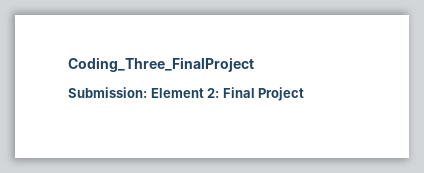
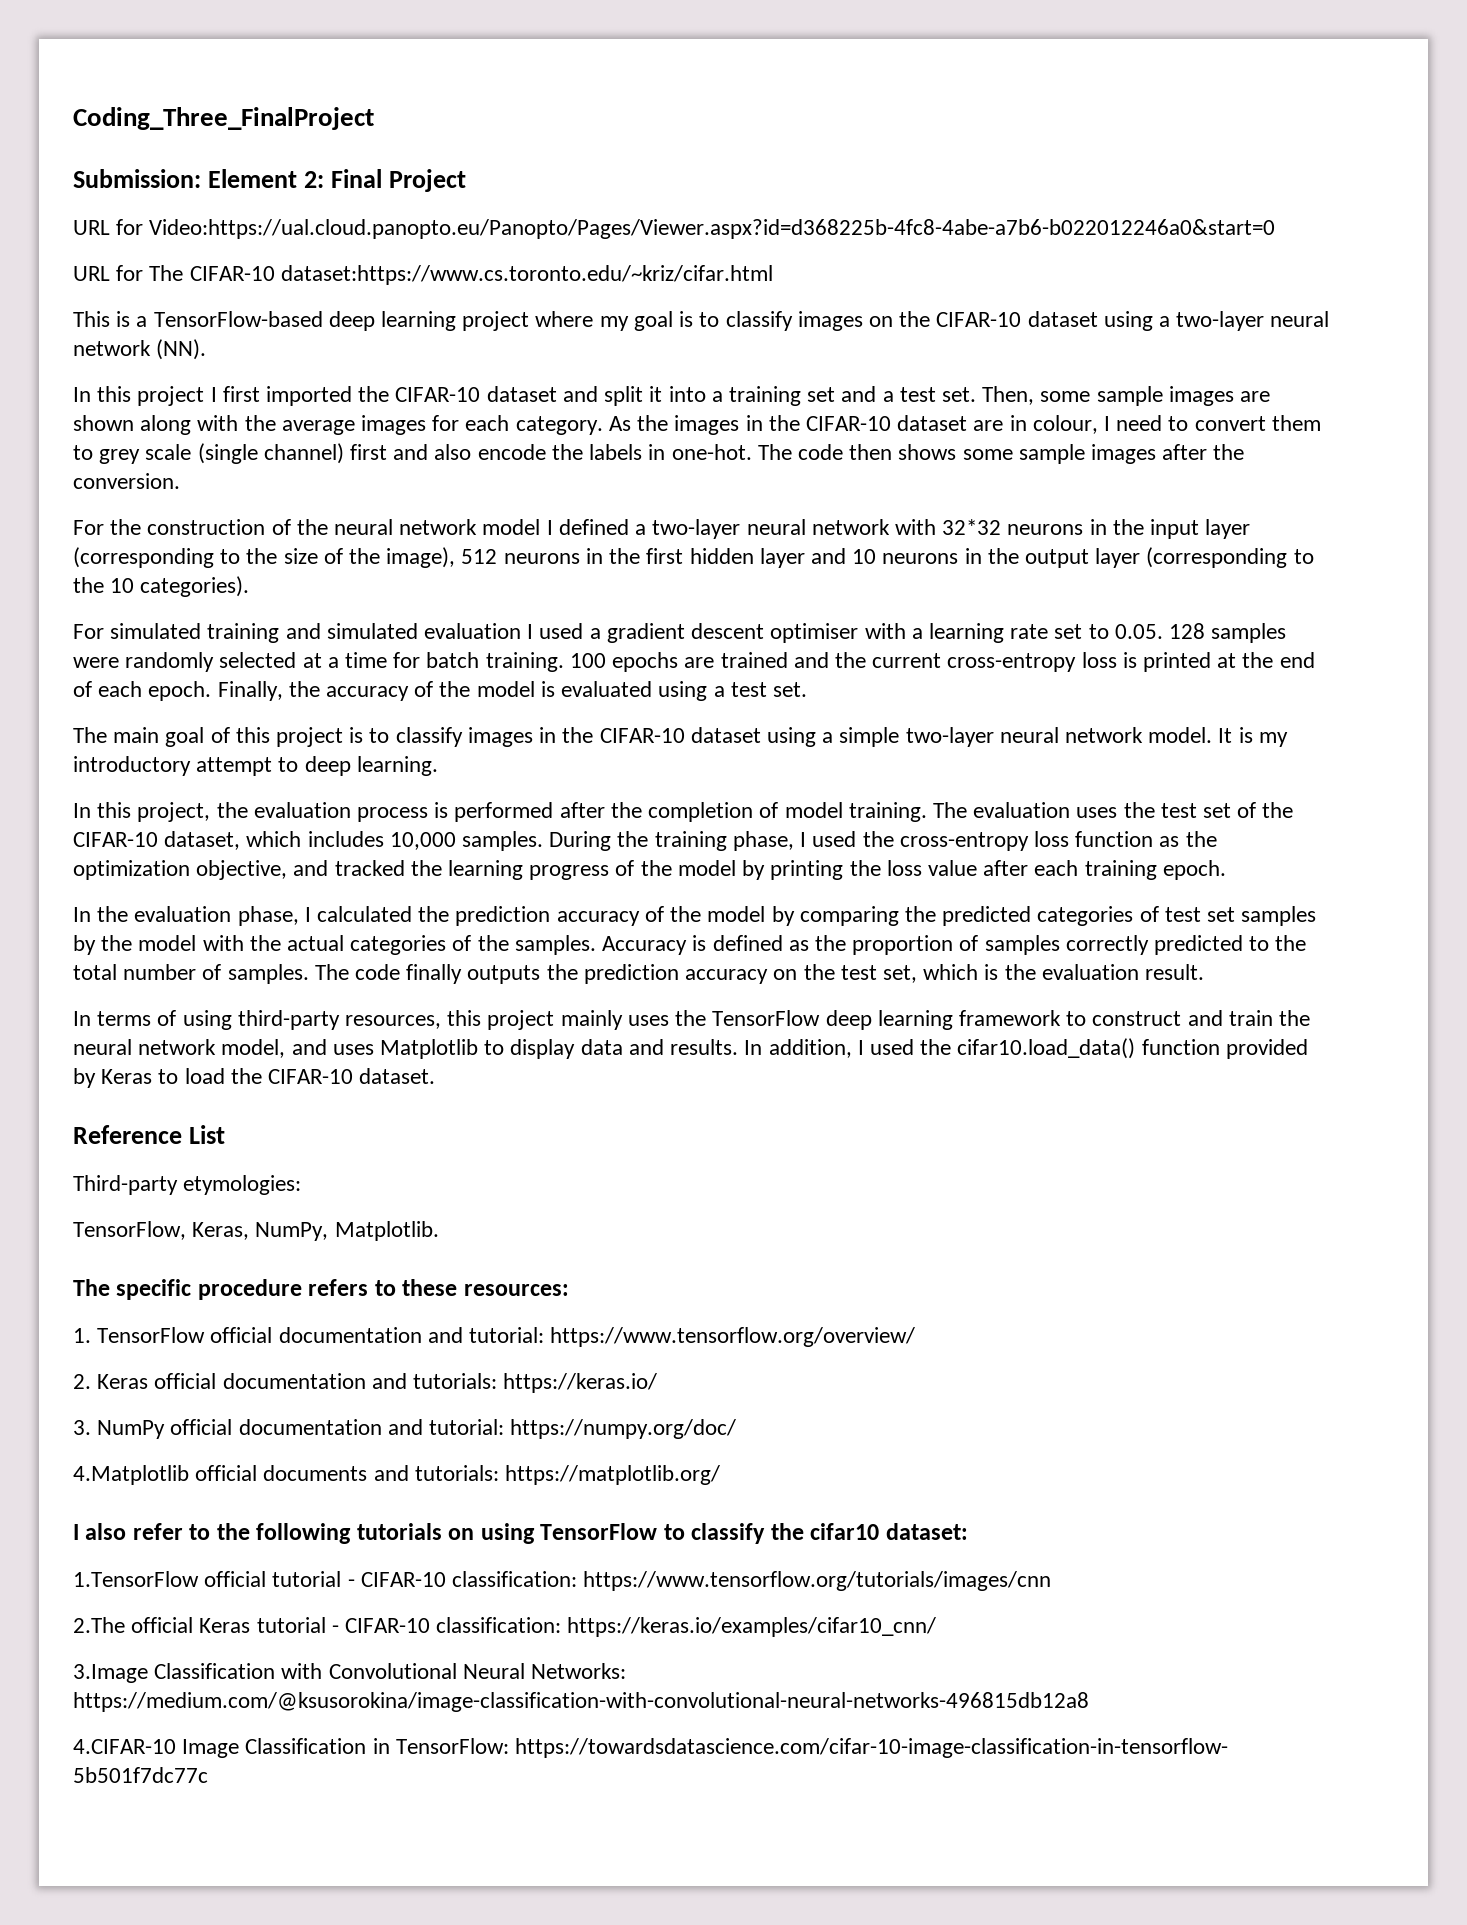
(305, 94) none -> [73,219,1276,239] [73,265,773,285] [73,311,1330,331] [73,339,207,360] [73,386,1271,406] [73,415,1321,435] [73,443,1245,464] [73,473,180,489] [73,519,1251,539] [73,547,1314,568] [73,576,250,597] [73,623,1287,643] [73,652,1315,672] [73,681,807,701] [73,727,1288,747] [73,756,438,776] [73,802,1294,822] [73,831,1217,851] [73,860,1226,880] [73,906,1317,926] [73,935,1307,955] [73,964,1204,984] [73,1010,1310,1030] [73,1038,1308,1059] [73,1068,436,1088] [73,1125,225,1144] [73,1175,302,1195] [73,1221,439,1241] [73,1279,569,1300] [73,1327,916,1347] [73,1373,658,1393] [73,1419,737,1439] [73,1465,721,1485] [73,1523,968,1544] [73,1571,1052,1591] [73,1617,937,1637] [73,1663,627,1683] [73,1692,1089,1712] [73,1738,1229,1758] [73,1767,208,1783] // URL for Video:https://ual.cloud.panopto.eu/Panopto/Pages/Viewer.aspx?id=d368225b-4fc8-4abe-a7b6-b022012246a0&start=0 // URL for The CIFAR-10 dataset:https://www.cs.toronto.edu/~kriz/cifar.html // This is a TensorFlow-based deep learning project where my goal is to classify images on the CIFAR-10 dataset using a two-layer neural network (NN). // In this project I first imported the CIFAR-10 dataset and split it into a training set and a test set. Then, some sample images are shown along with the average images for each category. As the images in the CIFAR-10 dataset are in colour, I need to convert them to grey scale (single channel) first and also encode the labels in one-hot. The code then shows some sample images after the conversion. // For the construction of the neural network model I defined a two-layer neural network with 32*32 neurons in the input layer (corresponding to the size of the image), 512 neurons in the first hidden layer and 10 neurons in the output layer (corresponding to the 10 categories). // For simulated training and simulated evaluation I used a gradient descent optimiser with a learning rate set to 0.05. 128 samples were randomly selected at a time for batch training. 100 epochs are trained and the current cross-entropy loss is printed at the end of each epoch. Finally, the accuracy of the model is evaluated using a test set. // The main goal of this project is to classify images in the CIFAR-10 dataset using a simple two-layer neural network model. It is my introductory attempt to deep learning. // In this project, the evaluation process is performed after the completion of model training. The evaluation uses the test set of the CIFAR-10 dataset, which includes 10,000 samples. During the training phase, I used the cross-entropy loss function as the optimization objective, and tracked the learning progress of the model by printing the loss value after each training epoch. // In the evaluation phase, I calculated the prediction accuracy of the model by comparing the predicted categories of test set samples by the model with the actual categories of the samples. Accuracy is defined as the proportion of samples correctly predicted to the total number of samples. The code finally outputs the prediction accuracy on the test set, which is the evaluation result. // In terms of using third-party resources, this project mainly uses the TensorFlow deep learning framework to construct and train the neural network model, and uses Matplotlib to display data and results. In addition, I used the cifar10.load_data() function provided by Keras to load the CIFAR-10 dataset. // Reference List // Third-party etymologies: // TensorFlow, Keras, NumPy, Matplotlib. // The specific procedure refers to these resources: // 1. TensorFlow official documentation and tutorial: https://www.tensorflow.org/overview/ // 2. Keras official documentation and tutorials: https://keras.io/ // 3. NumPy official documentation and tutorial: https://numpy.org/doc/ // 4.Matplotlib official documents and tutorials: https://matplotlib.org/ // I also refer to the following tutorials on using TensorFlow to classify the cifar10 dataset: // 1.TensorFlow official tutorial - CIFAR-10 classification: https://www.tensorflow.org/tutorials/images/cnn // 2.The official Keras tutorial - CIFAR-10 classification: https://keras.io/examples/cifar10_cnn/ // 3.Image Classification with Convolutional Neural Networks: https://medium.com/@ksusorokina/image-classification-with-convolutional-neural-networks-496815db12a8 // 4.CIFAR-10 Image Classification in TensorFlow: https://towardsdatascience.com/cifar-10-image-classification-in-tensorflow- 5b501f7dc77c

